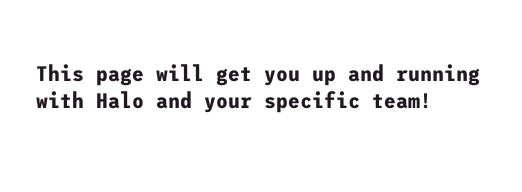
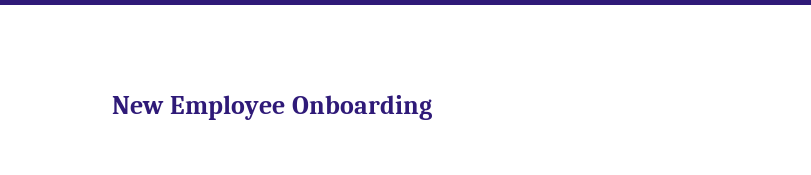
[36,64,480,86] [36,91,432,113] This page will get you up and running with Halo and your specific team! -> [112,95,433,120] New Employee Onboarding

